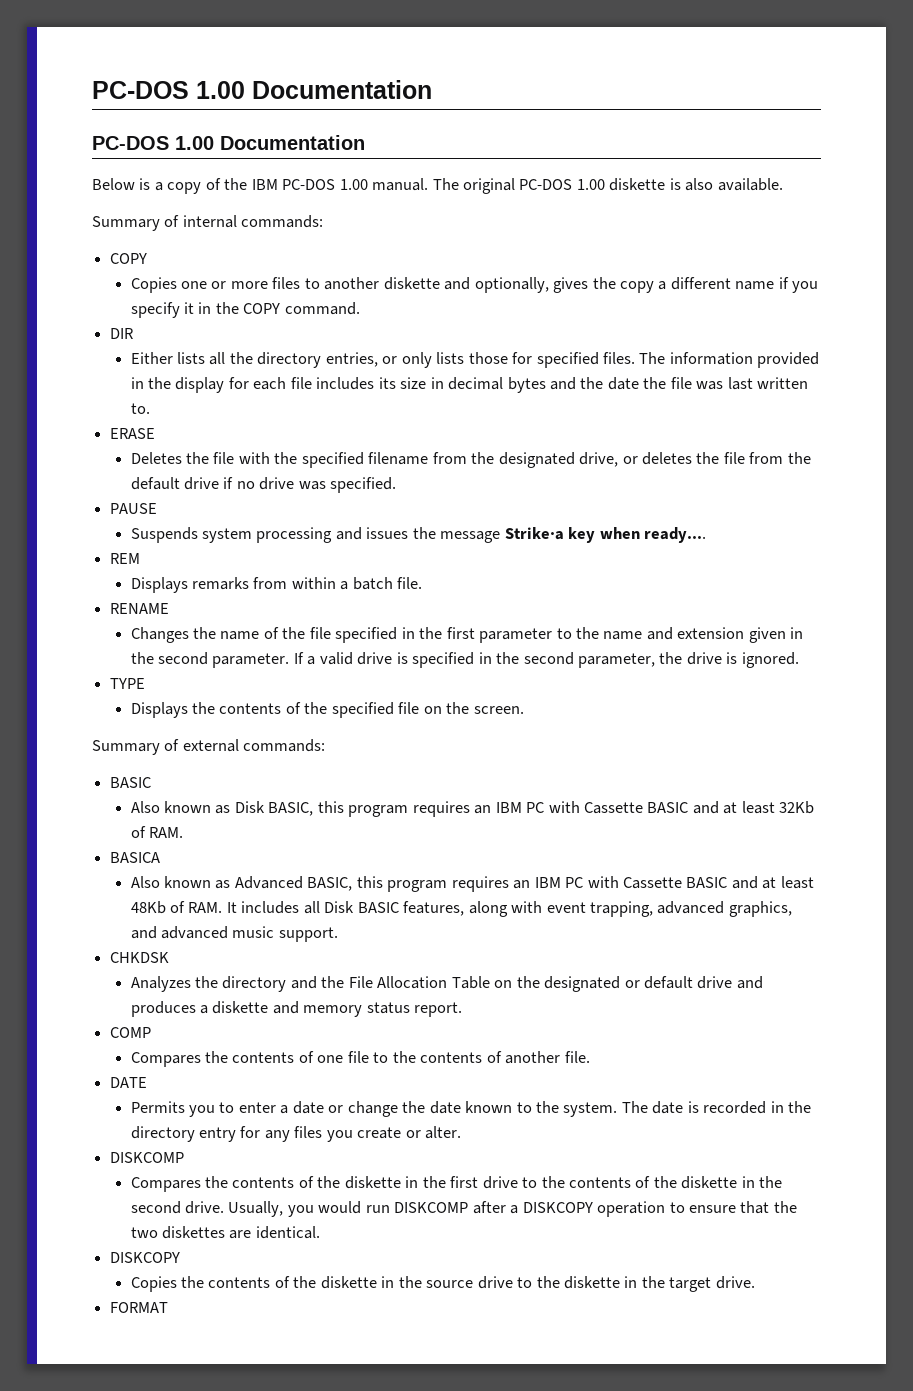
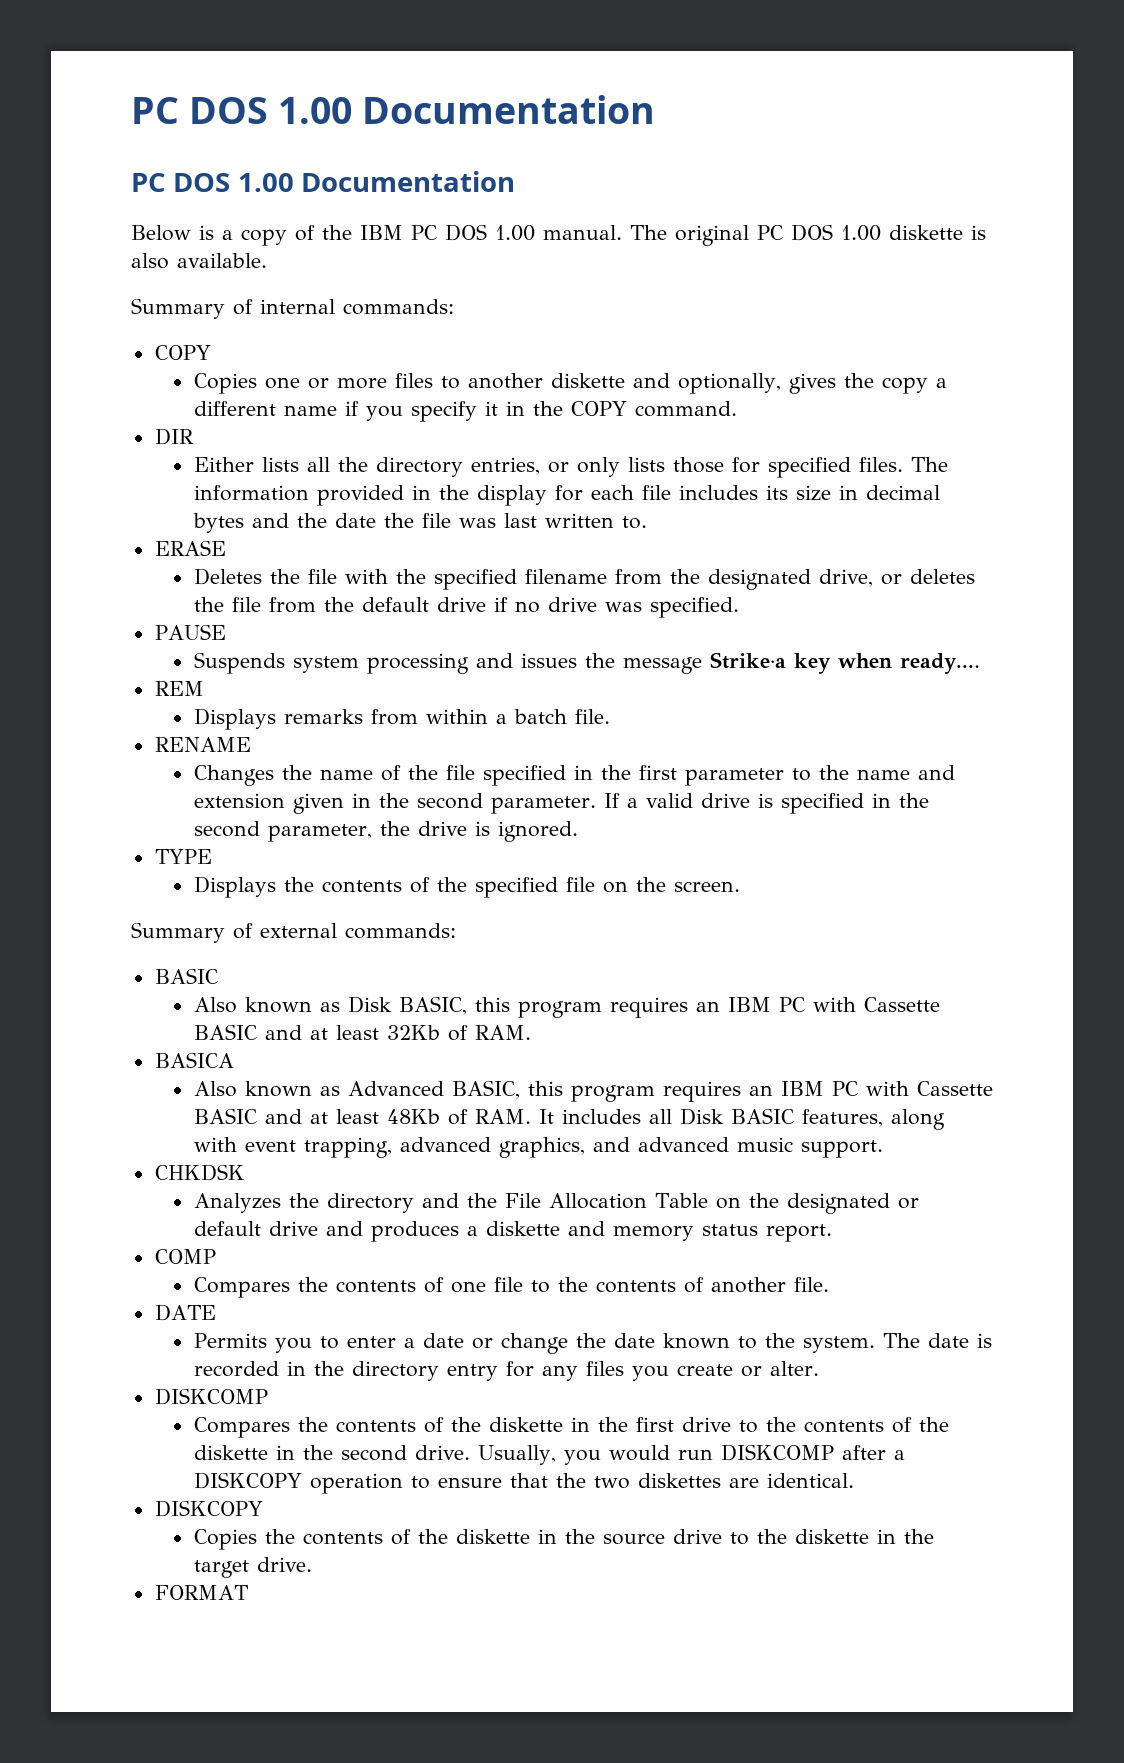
[92,80,432,99] [92,136,169,150] PC-DOS 1.00 Documentation // PC-DOS -> [131,95,656,124] [131,173,231,192] PC DOS 1.00 Documentation // PC DOS
[282,179,336,190] PC-DOS -> [411,224,487,241] PC DOS
[519,179,573,190] PC-DOS -> [757,224,833,241] PC DOS

